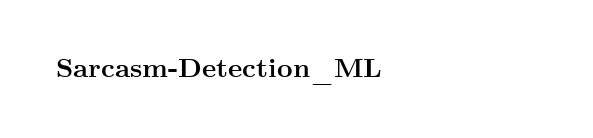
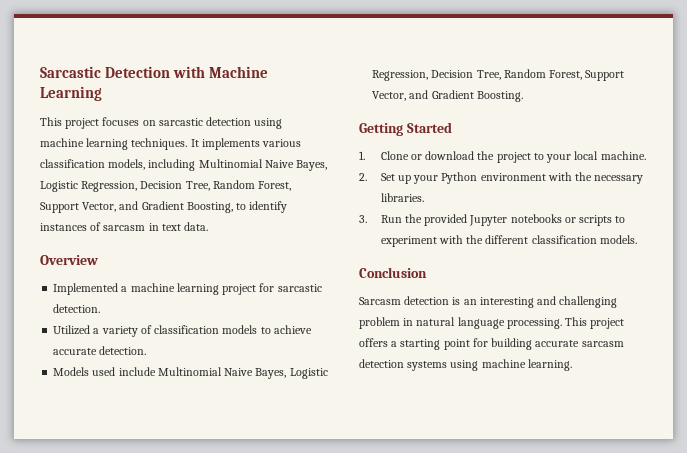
[56,59,382,85] Sarcasm-Detection_ML -> [40,66,269,78] [40,86,102,101] [40,117,283,129] [40,138,302,150] [40,159,328,171] [40,180,292,192] [40,201,288,213] [40,222,209,231] [40,255,98,265] [53,283,322,295] [53,304,101,313] [53,325,312,337] [53,346,147,355] [53,367,328,379] [372,69,625,81] [372,90,523,102] [359,122,452,136] [359,151,646,163] [359,172,644,184] [380,193,424,202] [359,214,626,226] [380,235,637,247] [359,267,427,278] [359,296,618,308] [359,317,625,329] [359,338,624,350] [359,359,572,371] Sarcastic Detection with Machine Learning // This project focuses on sarcastic detection using machine learning techniques. It implements various classification models, including Multinomial Naive Bayes, Logistic Regression, Decision Tree, Random Forest, Support Vector, and Gradient Boosting, to identify instances of sarcasm in text data. // Overview // Implemented a machine learning project for sarcastic detection. // Utilized a variety of classification models to achieve accurate detection. // Models used include Multinomial Naive Bayes, Logistic Regression, Decision Tree, Random Forest, Support Vector, and Gradient Boosting. // Getting Started // 1. Clone or download the project to your local machine. // 2. Set up your Python environment with the necessary libraries. // 3. Run the provided Jupyter notebooks or scripts to experiment with the different classification models. // Conclusion // Sarcasm detection is an interesting and challenging problem in natural language processing. This project offers a starting point for building accurate sarcasm detection systems using machine learning.

